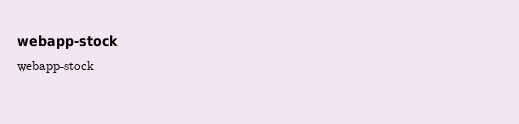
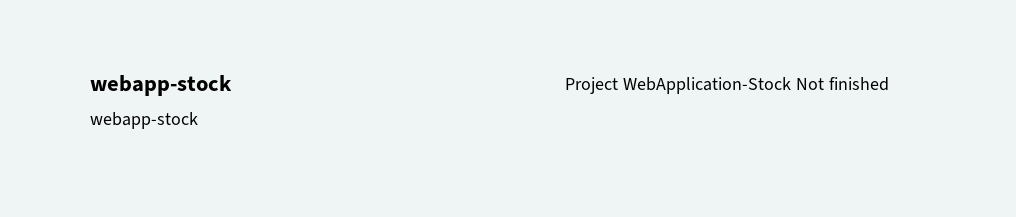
(94, 67) none -> [565,77,889,94] // Project WebApplication-Stock Not finished

